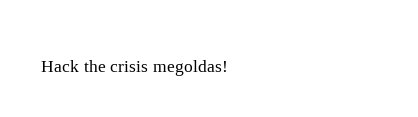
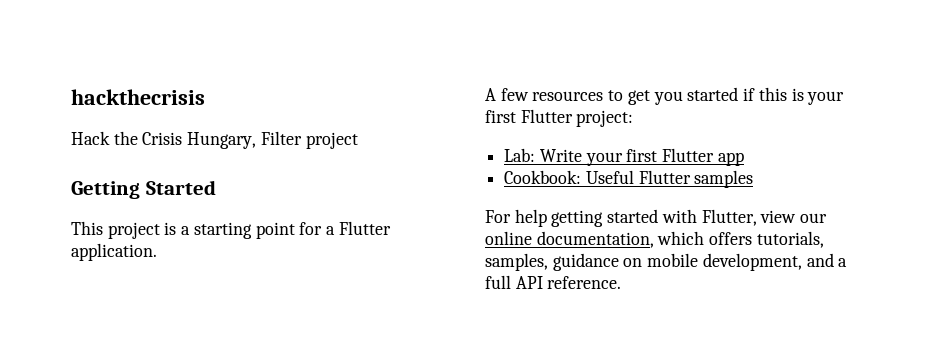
(41, 66) none -> [71,89,205,105] hackthecrisis //
[110,60,229,76] crisis megoldas! -> [142,131,358,149] [71,180,216,199] [71,221,391,239] [71,243,157,261] [485,87,845,105] [485,109,634,127] [504,148,744,166] [504,170,754,188] [485,209,828,227] [485,231,824,248] [485,253,848,271] [485,275,622,289] Crisis Hungary, Filter project // Getting Started // This project is a starting point for a Flutter application. // A few resources to get you started if this is your first Flutter project: // Lab: Write your first Flutter app // Cookbook: Useful Flutter samples // For help getting started with Flutter, view our online documentation, which offers tutorials, samples, guidance on mobile development, and a full API reference.

